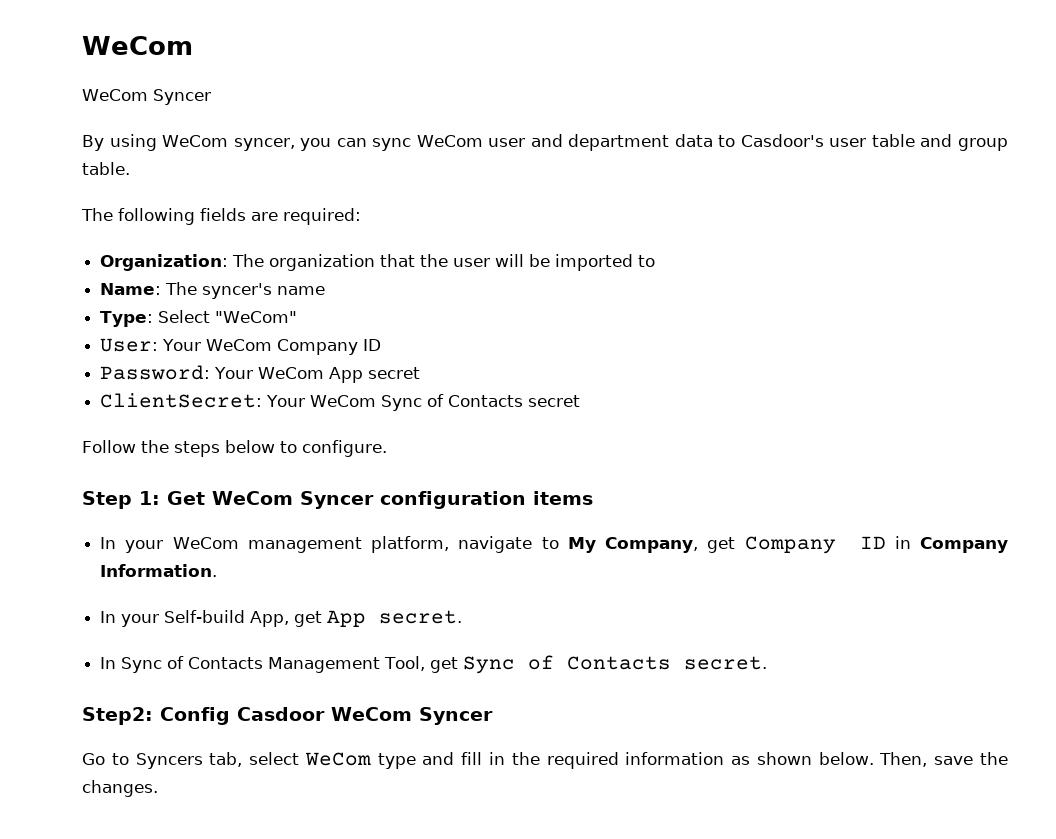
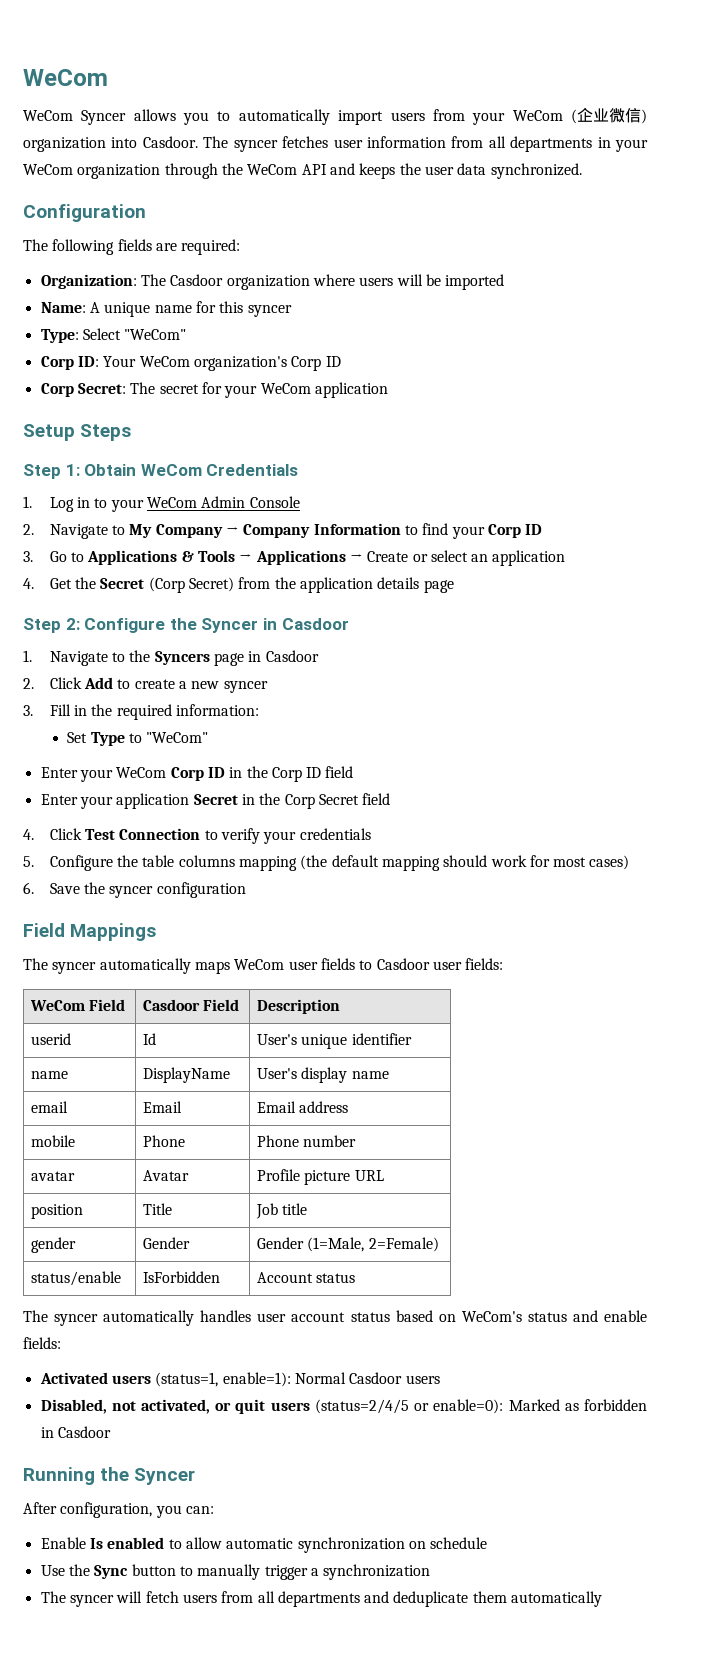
[82,134,1008,151] [82,162,130,175] // By using WeCom syncer, you can sync WeCom user and department data to Casdoor's user table and group table. -> [133,107,648,125] [23,136,648,152] [23,163,582,179] [23,204,146,222] allows you to automatically import users from your WeCom (企业微信) organization into Casdoor. The syncer fetches user information from all departments in your WeCom organization through the WeCom API and keeps the user data synchronized. // Configuration
[269,254,491,271] organization that the user -> [170,274,394,290] Casdoor organization where users
[638,255,656,267] to -> (505, 282) none
[165,282,326,299] The syncer's name -> [89,301,292,317] A unique name for this syncer
[100,338,382,355] [100,365,421,383] [100,393,581,411] [82,440,387,457] [82,491,593,509] [100,536,1008,554] [100,564,218,577] [100,610,463,627] [100,655,768,674] [82,707,493,725] [82,752,1009,769] [82,780,158,797] User: Your WeCom Company ID // Password: Your WeCom App secret // ClientSecret: Your WeCom Sync of Contacts secret // Follow the steps below to configure. // Step 1: Get WeCom Syncer configuration items // In your WeCom management platform, navigate to My Company, get Company ID in Company Information. // In your Self-build App, get App secret. // In Sync of Contacts Management Tool, get Sync of Contacts secret. // Step2: Config Casdoor WeCom Syncer // Go to Syncers tab, select WeCom type and fill in the required information as shown below. Then, save the changes. -> [40,356,341,371] [40,382,388,398] [23,424,132,441] [23,464,299,479] [23,496,300,512] [23,523,543,539] [23,550,566,566] [23,577,454,593] [23,618,349,633] [23,650,319,666] [23,677,268,693] [23,704,259,720] [67,732,209,746] [40,766,354,782] [40,793,391,809] [23,828,371,844] [23,855,630,871] [23,882,246,898] [23,923,157,941] [23,958,504,974] [29,999,126,1011] [142,999,240,1011] [256,999,340,1014] [30,1033,71,1045] [142,1033,156,1045] [256,1033,412,1049] [30,1071,68,1079] [142,1067,230,1083] [256,1067,389,1083] [30,1101,68,1113] [142,1101,182,1113] [256,1101,349,1113] [30,1135,75,1147] [142,1135,185,1147] [256,1135,357,1147] [30,1171,75,1181] [142,1170,189,1181] [256,1169,384,1185] [30,1204,83,1219] [142,1203,172,1215] [255,1203,308,1219] [30,1237,76,1253] [142,1237,190,1249] [256,1237,439,1252] [30,1271,121,1286] [142,1271,220,1283] [256,1272,356,1283] [23,1310,647,1326] [23,1337,61,1349] [39,1372,440,1387] [40,1399,647,1414] [40,1426,111,1438] [23,1467,196,1485] [23,1502,214,1518] [40,1537,488,1553] [40,1564,431,1580] [40,1591,603,1607] Corp ID: Your WeCom organization's Corp ID // Corp Secret: The secret for your WeCom application // Setup Steps // Step 1: Obtain WeCom Credentials // 1. Log in to your WeCom Admin Console // 2. Navigate to My Company → Company Information to find your Corp ID // 3. Go to Applications & Tools → Applications → Create or select an application // 4. Get the Secret (Corp Secret) from the application details page // Step 2: Configure the Syncer in Casdoor // 1. Navigate to the Syncers page in Casdoor // 2. Click Add to create a new syncer // 3. Fill in the required information: // Set Type to "WeCom" // Enter your WeCom Corp ID in the Corp ID field // Enter your application Secret in the Corp Secret field // 4. Click Test Connection to verify your credentials // 5. Configure the table columns mapping (the default mapping should work for most cases) // 6. Save the syncer configuration // Field Mappings // The syncer automatically maps WeCom user fields to Casdoor user fields: // WeCom Field | Casdoor Field | Description // userid | Id | User's unique identifier // name | DisplayName | User's display name // email | Email | Email address // mobile | Phone | Phone number // avatar | Avatar | Profile picture URL // position | Title | Job title // gender | Gender | Gender (1=Male, 2=Female) // status/enable | IsForbidden | Account status // The syncer automatically handles user account status based on WeCom's status and enable fields: // Activated users (status=1, enable=1): Normal Casdoor users // Disabled, not activated, or quit users (status=2/4/5 or enable=0): Marked as forbidden in Casdoor // Running the Syncer // After configuration, you can: // Enable Is enabled to allow automatic synchronization on schedule // Use the Sync button to manually trigger a synchronization // The syncer will fetch users from all departments and deduplicate them automatically

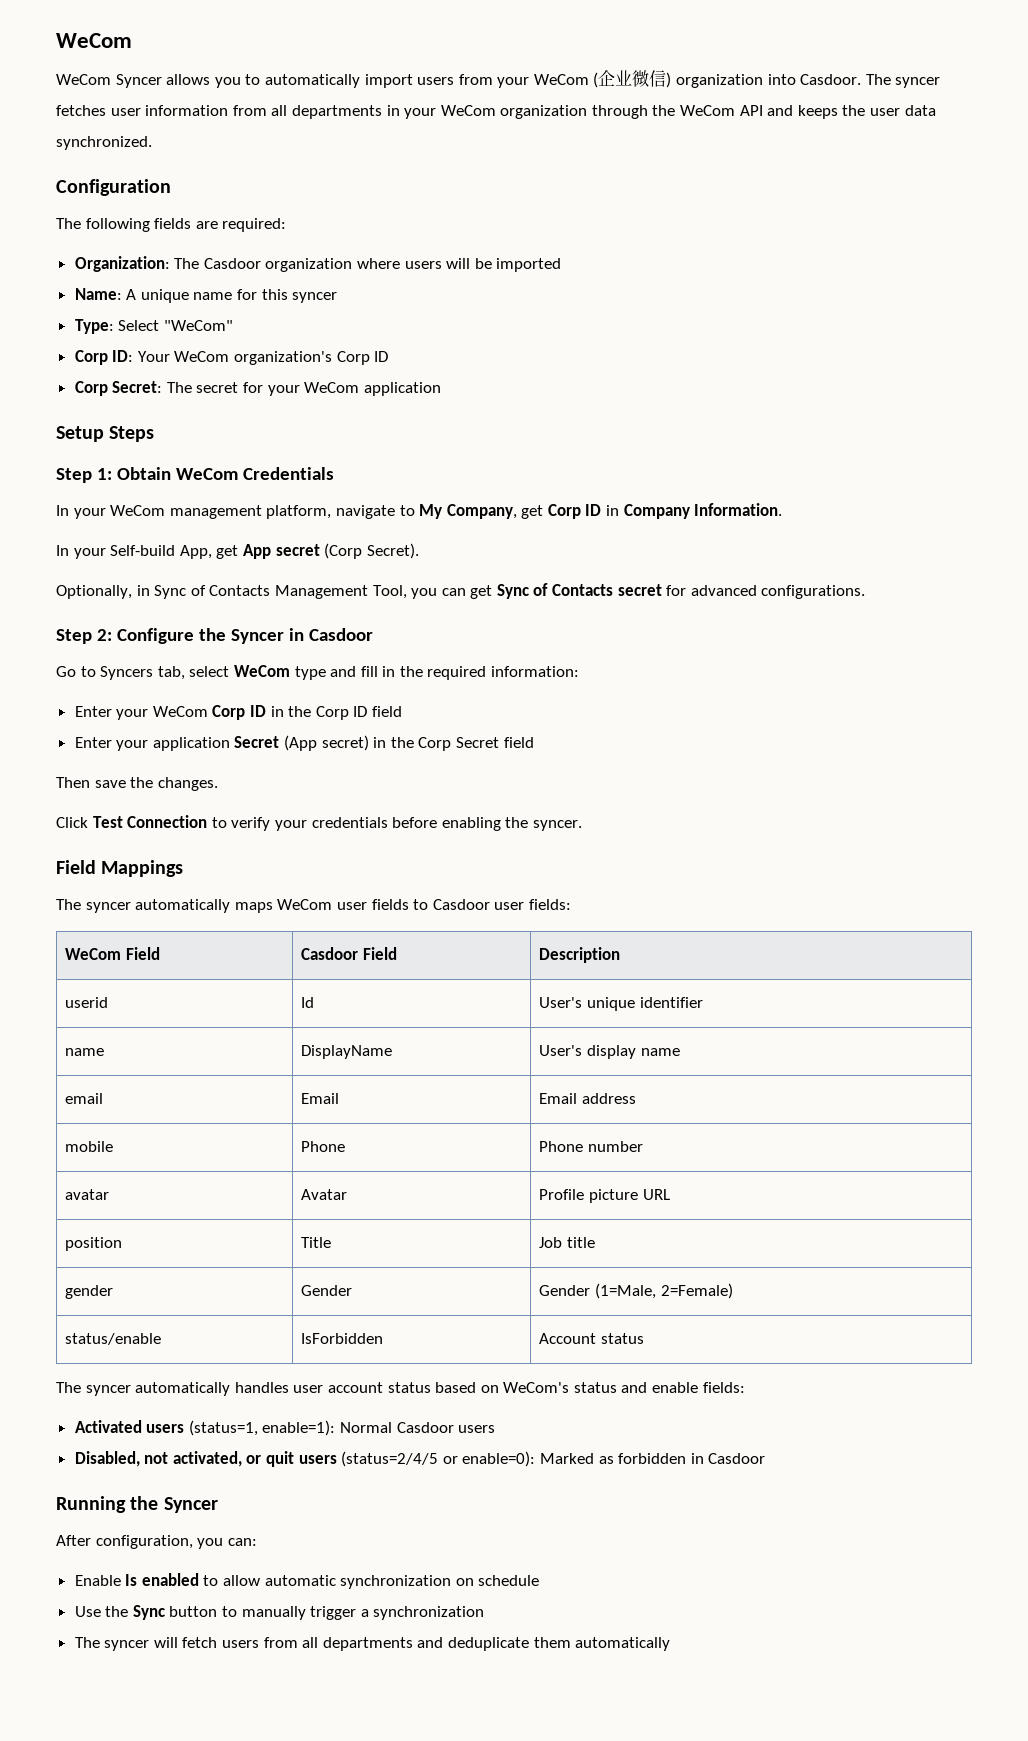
[23,496,300,512] [23,523,543,539] [23,550,566,566] [23,577,454,593] 1. Log in to your WeCom Admin Console // 2. Navigate to My Company → Company Information to find your Corp ID // 3. Go to Applications & Tools → Applications → Create or select an application // 4. Get the Secret (Corp Secret) from the application details page -> [56,503,783,519] [56,543,419,559] [56,583,866,599] In your WeCom management platform, navigate to My Company, get Corp ID in Company Information. // In your Self-build App, get App secret (Corp Secret). // Optionally, in Sync of Contacts Management Tool, you can get Sync of Contacts secret for advanced configurations.
[23,650,319,666] [23,677,268,693] [23,704,71,716] 1. Navigate to the Syncers page in Casdoor // 2. Click Add to create a new syncer // 3. Fill -> [56,665,378,680] Go to Syncers tab, select WeCom type and fill
[67,732,209,746] // Set Type to "WeCom" -> (580, 671) none
(238, 799) none -> [284,735,369,751] (App secret)
[23,829,34,840] 4. -> [56,777,218,791] Then save the changes. //
[23,855,630,871] [23,882,246,898] // 5. Configure the table columns mapping (the default mapping should work for most cases) // 6. Save the syncer configuration -> [392,817,582,831] before enabling the syncer.

